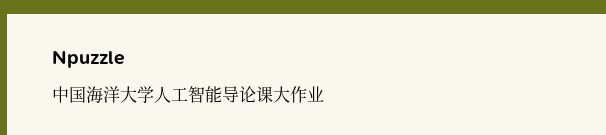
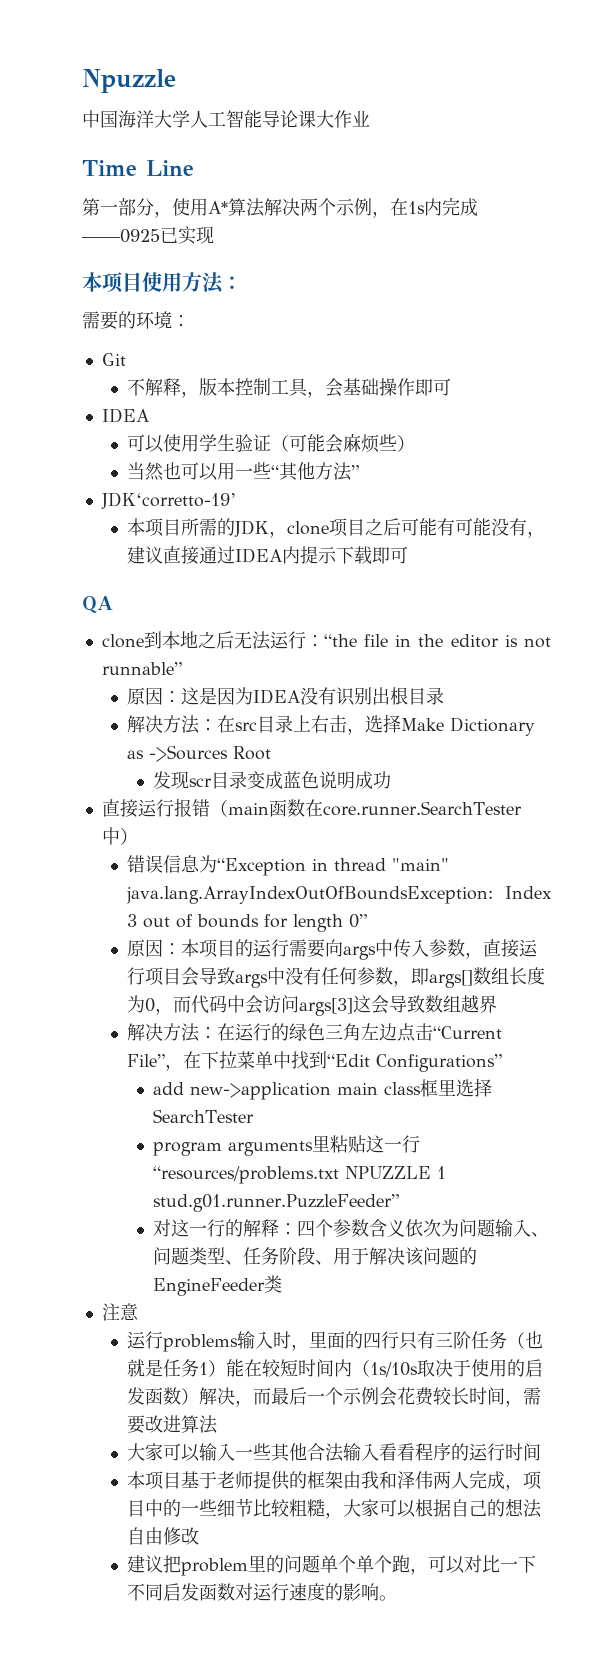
(324, 94) none -> [82,160,194,176] [82,197,478,218] [82,226,214,245] [82,272,242,294] [82,311,190,330] [101,353,126,366] [127,378,452,398] [101,408,150,423] [127,433,416,453] [127,462,360,481] [100,492,236,509] [127,518,546,538] [127,546,409,565] [82,596,113,614] [101,631,551,650] [101,662,182,675] [127,687,445,706] [127,714,536,736] [127,745,272,762] [152,771,391,789] [101,798,522,818] [101,827,138,845] [127,855,450,876] [126,886,552,904] [127,914,368,932] [127,939,539,960] [127,967,546,988] [127,995,498,1016] [127,1023,503,1042] [127,1051,503,1072] [152,1078,492,1100] [152,1109,254,1123] [152,1135,420,1156] [152,1166,446,1184] [152,1194,399,1212] [152,1219,549,1237] [152,1247,477,1266] [152,1275,282,1296] [101,1303,139,1321] [127,1331,544,1352] [127,1359,544,1377] [127,1387,542,1407] [127,1415,219,1434] [127,1443,542,1462] [127,1470,543,1491] [127,1498,543,1519] [127,1527,200,1545] [127,1555,537,1576] [127,1583,398,1601] // Time Line // 第一部分，使用A*算法解决两个示例，在1s内完成——0925已实现 // 本项目使用方法： // 需要的环境： // Git // 不解释，版本控制工具，会基础操作即可 // IDEA // 可以使用学生验证（可能会麻烦些） // 当然也可以用一些“其他方法” // JDK‘corretto-19’ // 本项目所需的JDK，clone项目之后可能有可能没有，建议直接通过IDEA内提示下载即可 // QA // clone到本地之后无法运行：“the file in the editor is not runnable” // 原因：这是因为IDEA没有识别出根目录 // 解决方法：在src目录上右击，选择Make Dictionary as ->Sources Root // 发现scr目录变成蓝色说明成功 // 直接运行报错（main函数在core.runner.SearchTester中） // 错误信息为“Exception in thread "main" java.lang.ArrayIndexOutOfBoundsException: Index 3 out of bounds for length 0” // 原因：本项目的运行需要向args中传入参数，直接运行项目会导致args中没有任何参数，即args[]数组长度为0，而代码中会访问args[3]这会导致数组越界 // 解决方法：在运行的绿色三角左边点击“Current File”，在下拉菜单中找到“Edit Configurations” // add new->application main class框里选择SearchTester // program arguments里粘贴这一行“resources/problems.txt NPUZZLE 1 stud.g01.runner.PuzzleFeeder” // 对这一行的解释：四个参数含义依次为问题输入、问题类型、任务阶段、用于解决该问题的EngineFeeder类 // 注意 // 运行problems输入时，里面的四行只有三阶任务（也就是任务1）能在较短时间内（1s/10s取决于使用的启发函数）解决，而最后一个示例会花费较长时间，需要改进算法 // 大家可以输入一些其他合法输入看看程序的运行时间 // 本项目基于老师提供的框架由我和泽伟两人完成，项目中的一些细节比较粗糙，大家可以根据自己的想法自由修改 // 建议把problem里的问题单个单个跑，可以对比一下不同启发函数对运行速度的影响。

